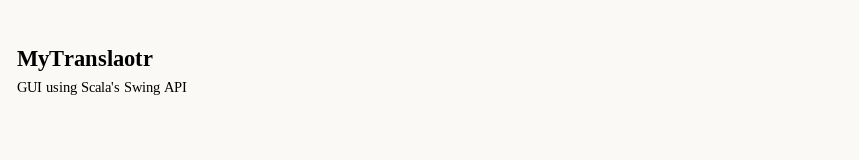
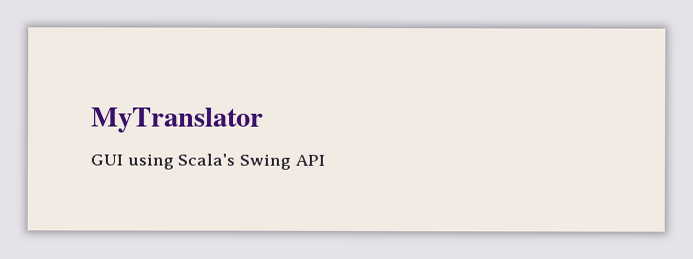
[17,50,153,71] MyTranslaotr -> [90,107,264,133] MyTranslator

